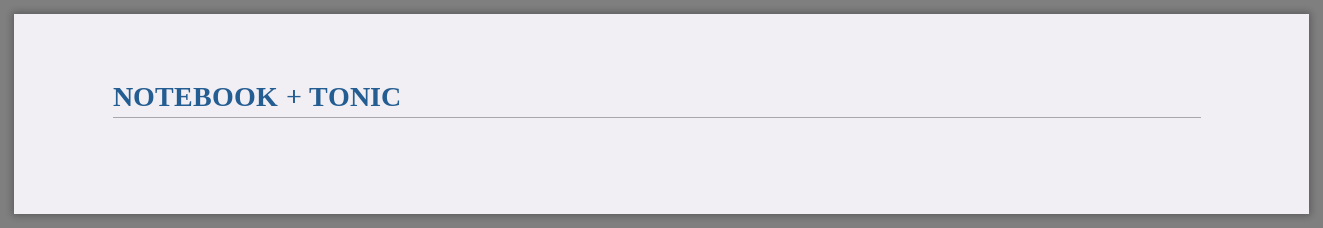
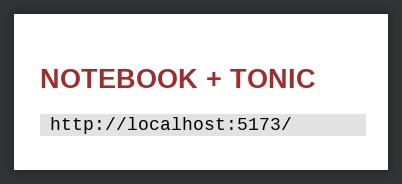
(402, 97) none -> [49,117,292,134] // http://localhost:5173/

